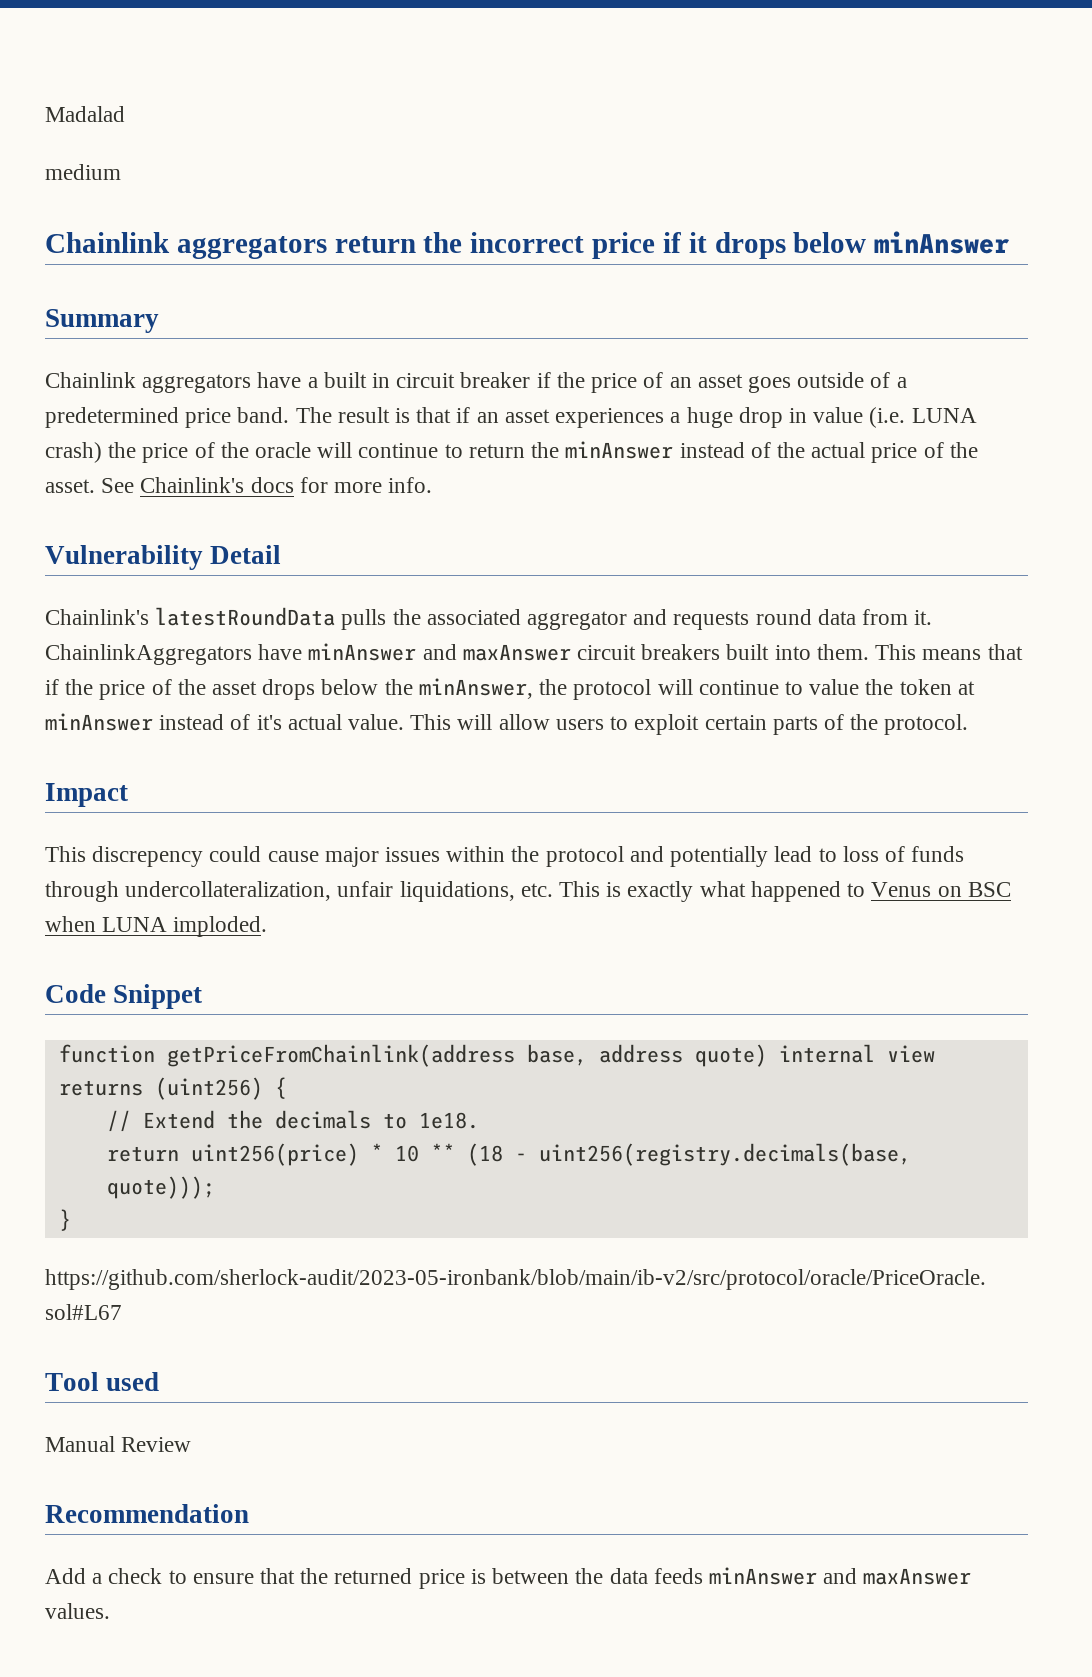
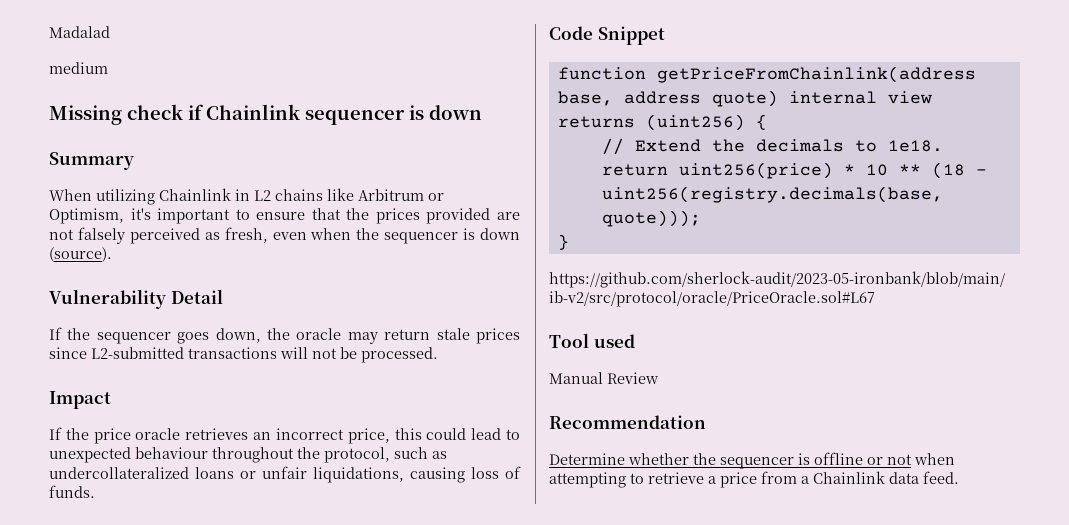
[45,231,1011,259] [45,309,159,333] [45,372,907,393] [45,407,977,428] [45,441,978,463] [45,477,433,493] [45,545,282,570] [45,607,933,630] [45,643,1023,665] [45,678,975,700] [45,713,969,735] [45,783,128,807] [45,846,965,867] [45,881,1011,902] [45,916,268,937] Chainlink aggregators return the incorrect price if it drops below minAnswer // Summary // Chainlink aggregators have a built in circuit breaker if the price of an asset goes outside of a predetermined price band. The result is that if an asset experiences a huge drop in value (i.e. LUNA crash) the price of the oracle will continue to return the minAnswer instead of the actual price of the asset. See Chainlink's docs for more info. // Vulnerability Detail // Chainlink's latestRoundData pulls the associated aggregator and requests round data from it. ChainlinkAggregators have minAnswer and maxAnswer circuit breakers built into them. This means that if the price of the asset drops below the minAnswer, the protocol will continue to value the token at minAnswer instead of it's actual value. This will allow users to exploit certain parts of the protocol. // Impact // This discrepency could cause major issues within the protocol and potentially lead to loss of funds through undercollateralization, unfair liquidations, etc. This is exactly what happened to Venus on BSC when LUNA imploded. -> [49,104,482,125] [49,152,134,170] [49,188,444,205] [49,208,520,224] [49,227,520,244] [49,247,112,262] [49,289,223,309] [49,327,520,344] [49,347,438,363] [49,391,111,409] [49,427,520,444] [49,447,447,463] [49,466,521,483] [49,485,95,498] Missing check if Chainlink sequencer is down // Summary // When utilizing Chainlink in L2 chains like Arbitrum or Optimism, it's important to ensure that the prices provided are not falsely perceived as fresh, even when the sequencer is down (source). // Vulnerability Detail // If the sequencer goes down, the oracle may return stale prices since L2-submitted transactions will not be processed. // Impact // If the price oracle retrieves an incorrect price, this could lead to unexpected behaviour throughout the protocol, such as undercollateralized loans or unfair liquidations, causing loss of funds.
[45,1567,972,1589] [45,1603,110,1619] Add a check to ensure that the returned price is between the data feeds minAnswer and maxAnswer values. -> [549,452,955,469] [549,471,959,488] Determine whether the sequencer is offline or not when attempting to retrieve a price from a Chainlink data feed.

